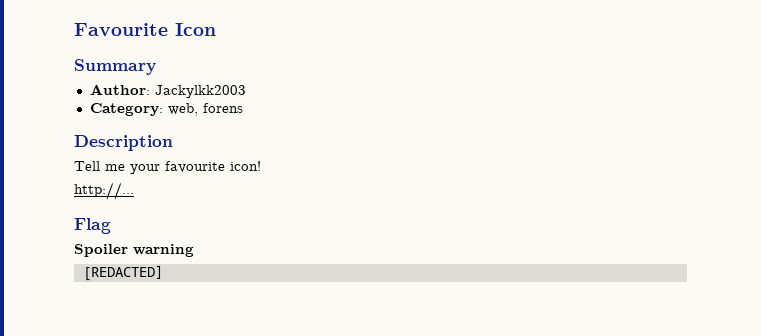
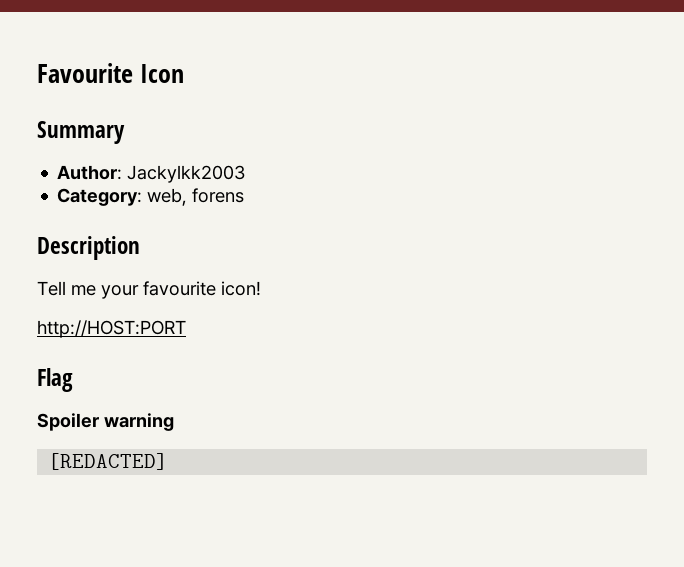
[74,182,134,200] http://... -> [37,320,186,338] http://HOST:PORT

